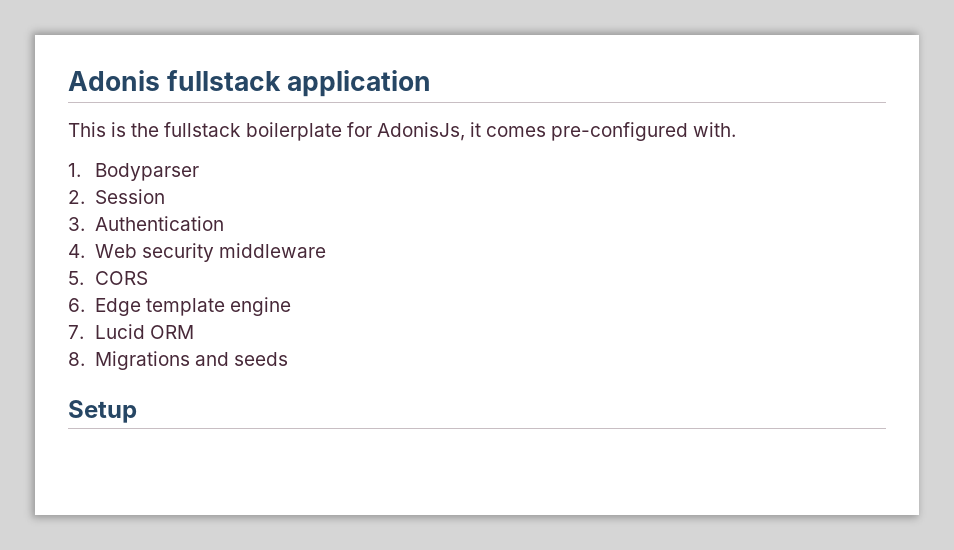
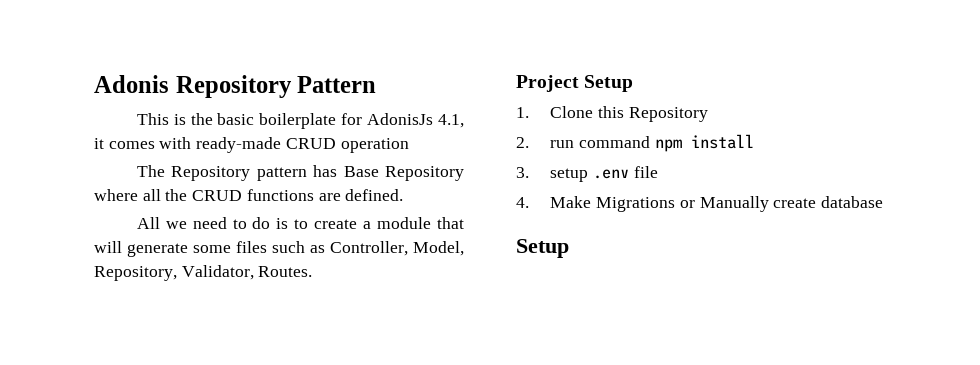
[167,70,432,97] fullstack application -> [175,75,377,98] Repository Pattern
[164,122,242,137] fullstack -> [217,113,255,125] basic
[376,122,737,141] [68,163,199,181] [68,189,165,204] [68,216,224,231] [68,243,327,262] [68,271,148,285] [68,297,292,316] [68,324,195,339] [68,351,289,370] AdonisJs, it comes pre-configured with. // 1. Bodyparser // 2. Session // 3. Authentication // 4. Web security middleware // 5. CORS // 6. Edge template engine // 7. Lucid ORM // 8. Migrations and seeds -> [367,113,464,128] [94,137,409,153] [136,165,465,181] [94,189,404,201] [136,217,465,229] [94,241,464,257] [94,265,313,281] [516,75,634,92] [516,106,708,122] [516,134,754,152] [516,166,658,182] [516,196,884,212] AdonisJs 4.1, it comes with ready-made CRUD operation // The Repository pattern has Base Repository where all the CRUD functions are defined. // All we need to do is to create a module that will generate some files such as Controller, Model, Repository, Validator, Routes. // Project Setup // 1. Clone this Repository // 2. run command npm install // 3. setup .env file // 4. Make Migrations or Manually create database

